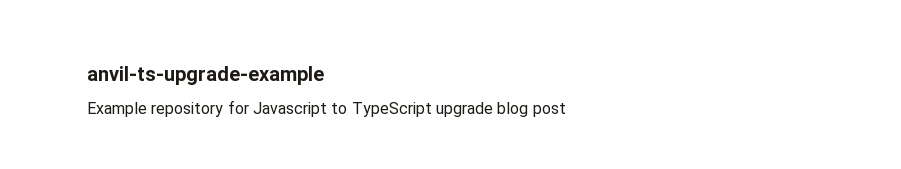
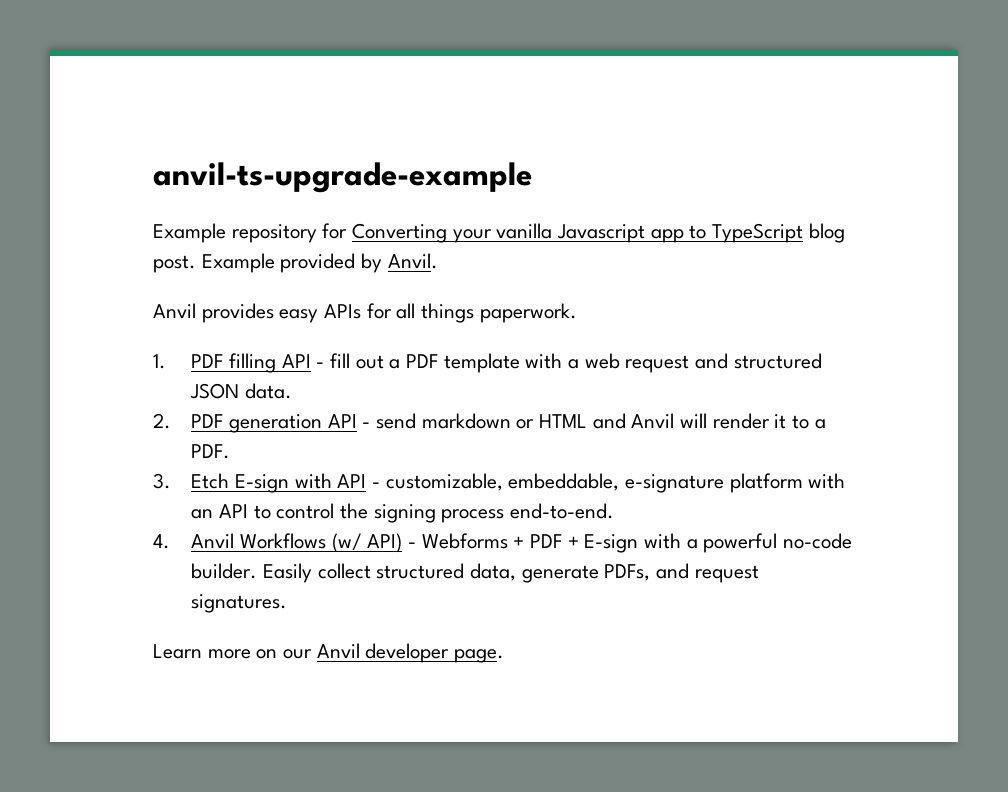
[252,102,566,117] Javascript to TypeScript upgrade blog post -> [352,223,845,243] [153,253,438,273] [153,303,577,323] [153,353,822,373] [190,383,292,399] [153,413,826,433] [191,444,231,459] [153,473,846,493] [191,503,614,523] [153,533,852,553] [191,563,759,583] [191,594,288,613] [153,643,505,663] Converting your vanilla Javascript app to TypeScript blog post. Example provided by Anvil. // Anvil provides easy APIs for all things paperwork. // 1. PDF filling API - fill out a PDF template with a web request and structured JSON data. // 2. PDF generation API - send markdown or HTML and Anvil will render it to a PDF. // 3. Etch E-sign with API - customizable, embeddable, e-signature platform with an API to control the signing process end-to-end. // 4. Anvil Workflows (w/ API) - Webforms + PDF + E-sign with a powerful no-code builder. Easily collect structured data, generate PDFs, and request signatures. // Learn more on our Anvil developer page.

